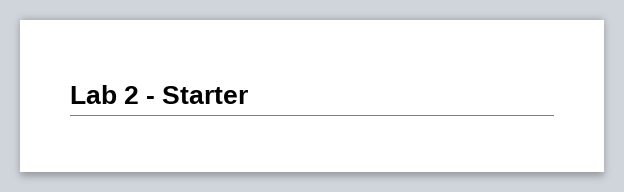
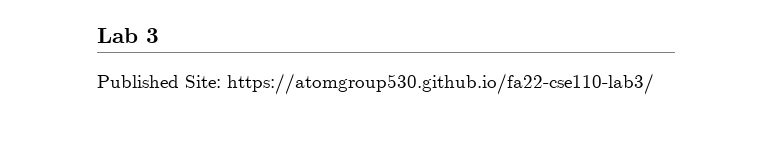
[124,86,249,104] 2 - Starter -> [146,28,159,43] [97,73,654,95] 3 // Published Site: https://atomgroup530.github.io/fa22-cse110-lab3/

